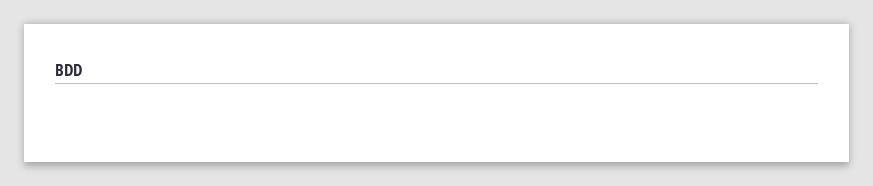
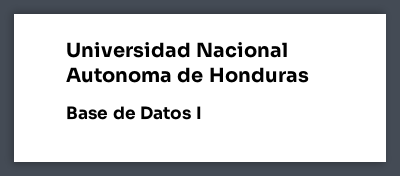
[55,64,82,76] BDD -> [66,42,289,58] [66,67,309,83] [66,106,202,120] Universidad Nacional Autonoma de Honduras // Base de Datos I

